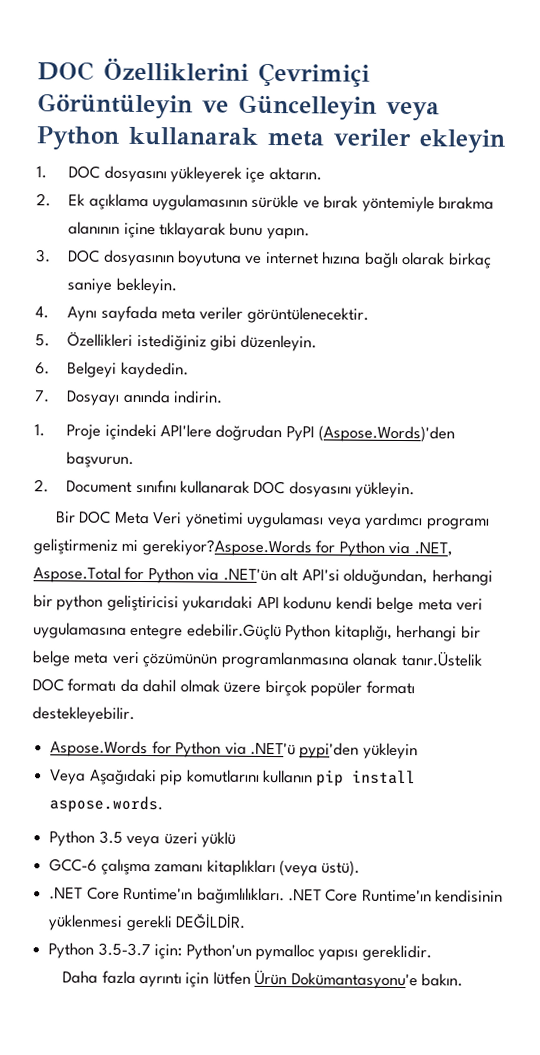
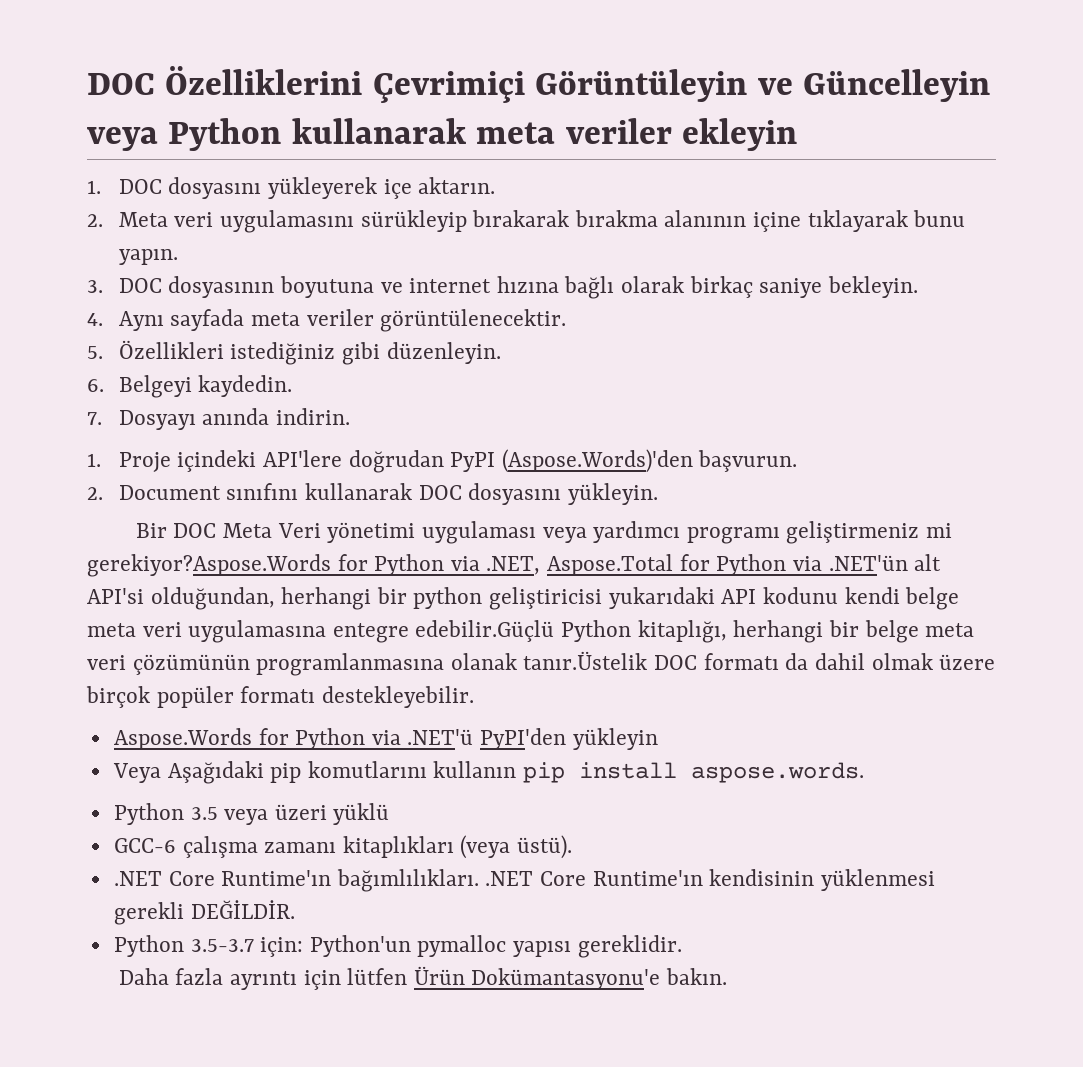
[68,193,435,213] Ek açıklama uygulamasının sürükle ve bırak yöntemiyle -> [118,210,570,233] Meta veri uygulamasını sürükleyip bırakarak
[299,742,360,759] pypi'den -> [480,728,567,750] PyPI'den

